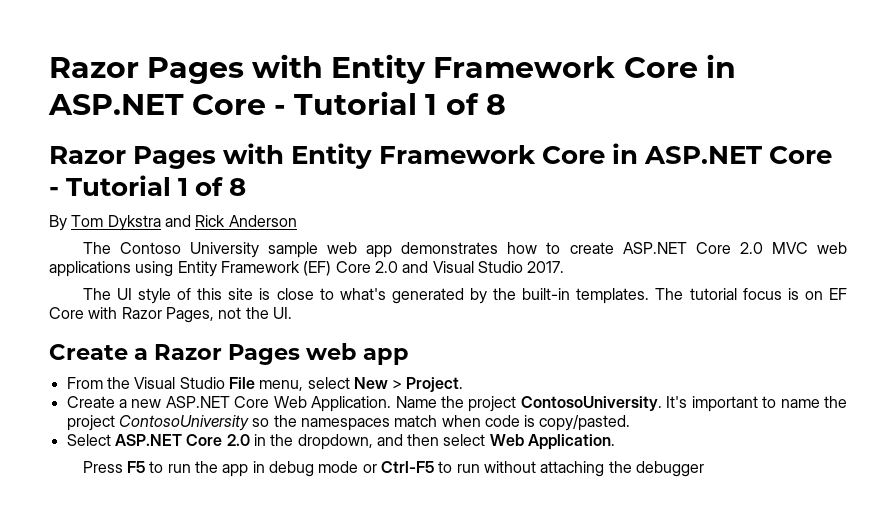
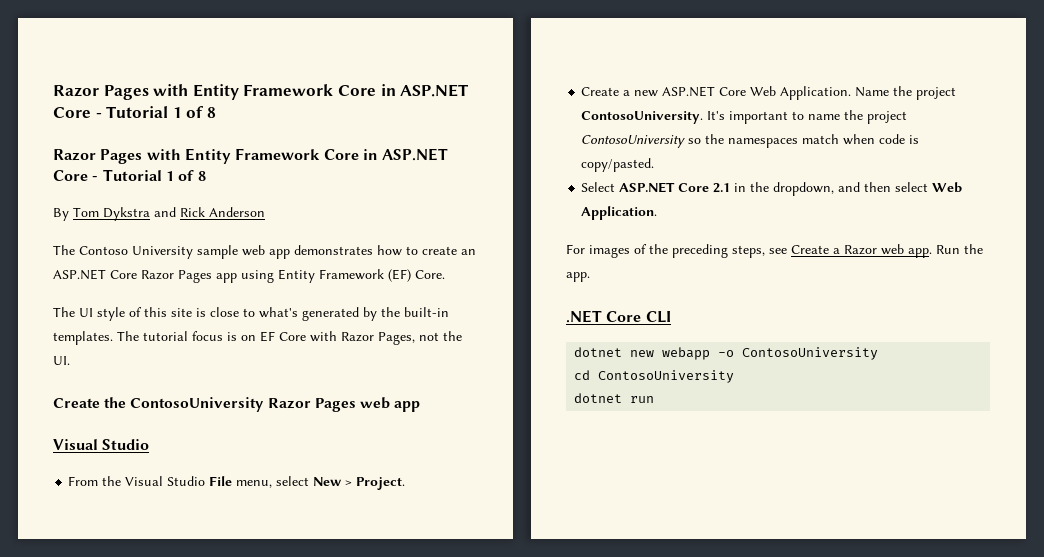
[622,242,847,254] [49,261,565,277] ASP.NET Core 2.0 MVC web applications using Entity Framework (EF) Core 2.0 and Visual Studio 2017. -> [461,249,476,255] [53,269,445,283] an ASP.NET Core Razor Pages app using Entity Framework (EF) Core.
[134,348,149,360] a -> [104,397,265,412] the ContosoUniversity
(410, 356) none -> [53,439,150,450] // Visual Studio
[226,434,250,446] 2.0 -> [713,183,731,193] 2.1
[82,461,704,477] Press F5 to run the app in debug mode or Ctrl-F5 to run without attaching the debugger -> [566,244,983,258] [566,272,590,282] [566,310,671,323] [574,347,879,360] [574,370,735,383] [574,393,655,403] For images of the preceding steps, see Create a Razor web app. Run the app. // .NET Core CLI // dotnet new webapp -o ContosoUniversity // cd ContosoUniversity // dotnet run

